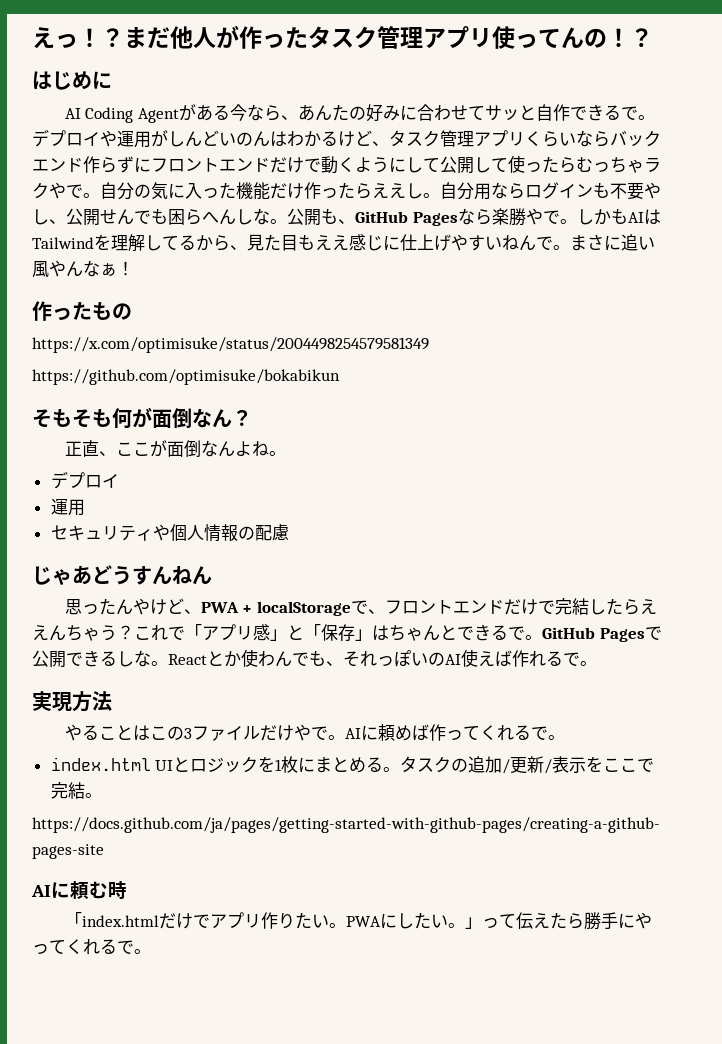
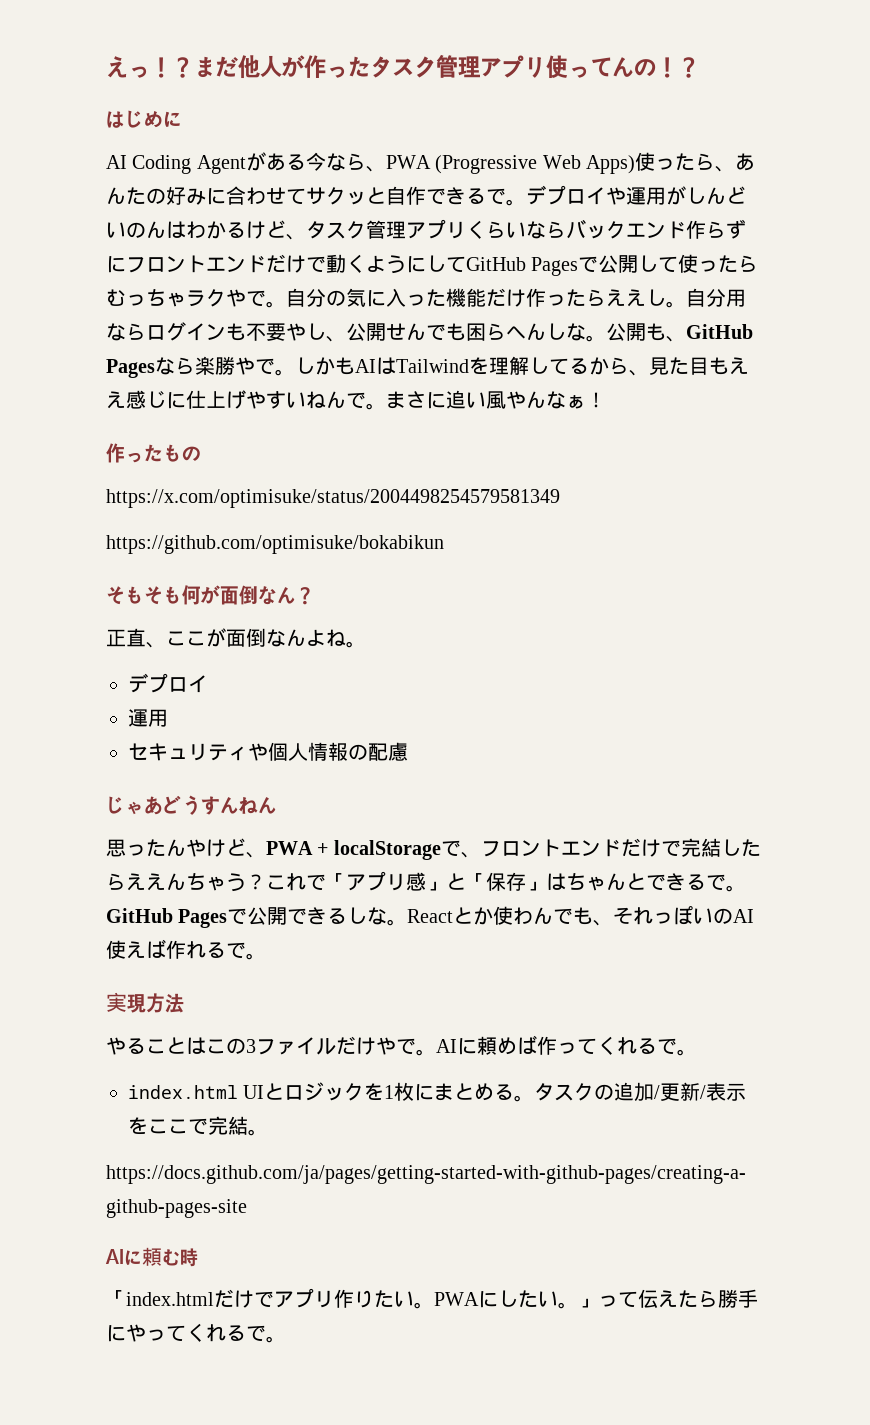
(298, 117) none -> [385,152,735,174] PWA (Progressive Web Apps)使ったら、
(502, 113) none -> [326,187,346,205] ク
(440, 165) none -> [466,256,599,276] GitHub Pagesで

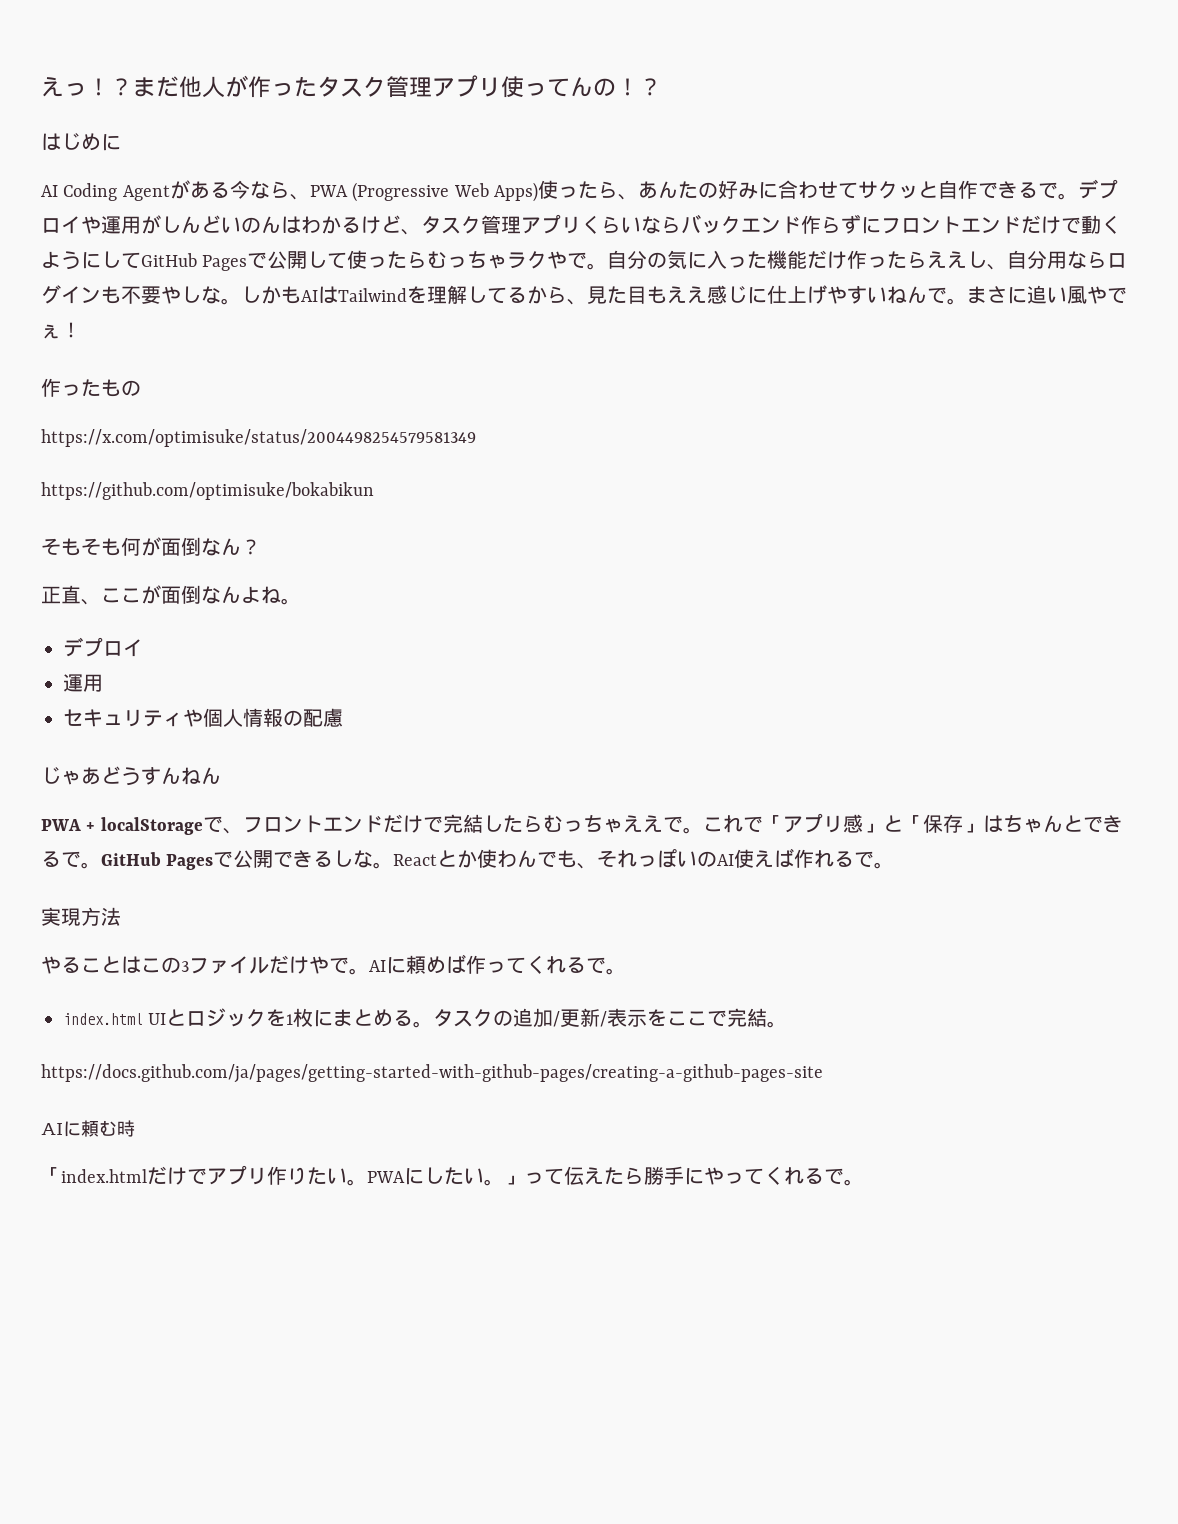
[666,301,686,308] 。 -> [987,264,1008,270] 、
[326,323,753,342] [106,356,275,378] 、公開せんでも困らへんしな。公開も、GitHub Pagesなら楽勝やで -> [201,286,221,304] な
[526,391,586,409] んなぁ -> [1107,287,1127,304] [41,324,61,339] でぇ
[106,838,266,858] 思ったんやけど、 -> (221, 776) none
[126,872,266,892] ええんちゃう？ -> [542,814,703,834] むっちゃええで。

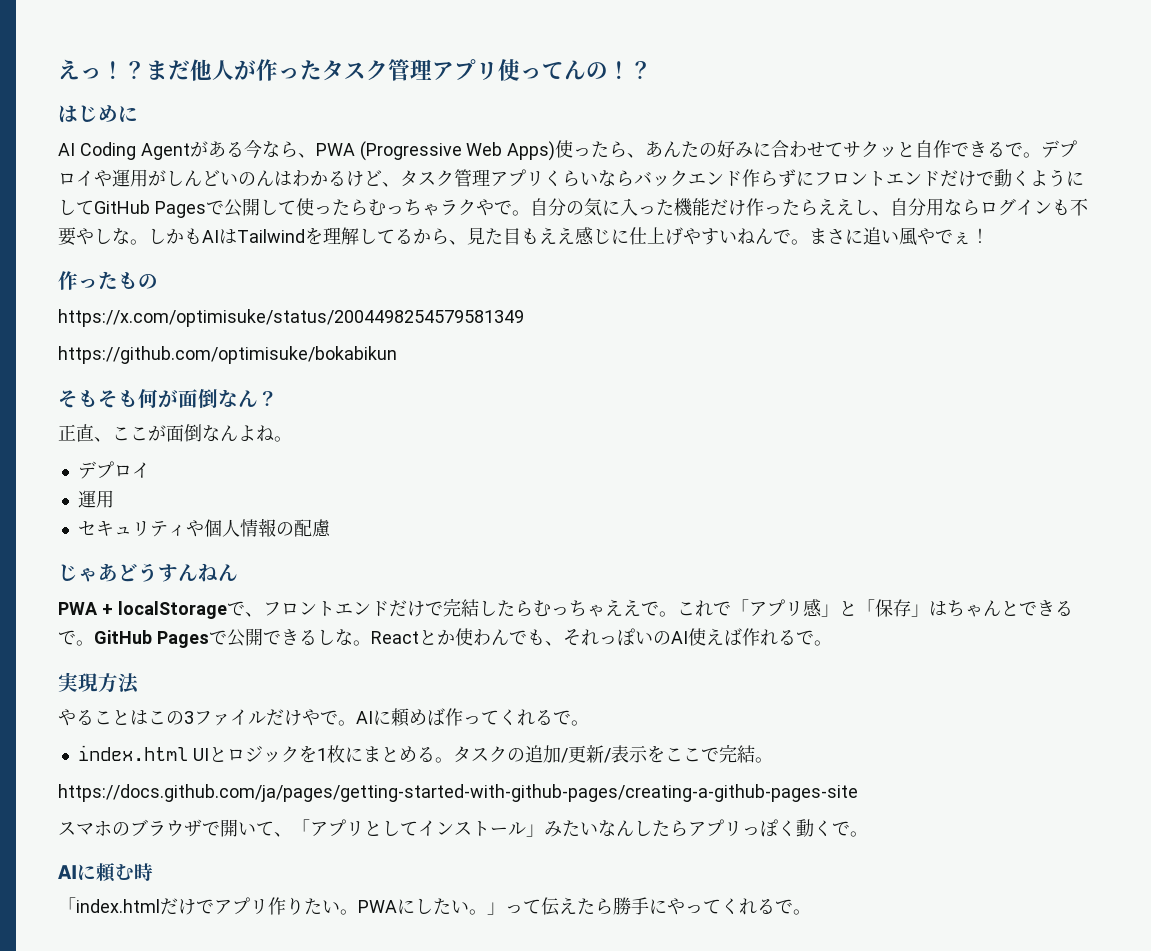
(823, 1073) none -> [58,819,868,837] // スマホのブラウザで開いて、「アプリとしてインストール」みたいなんしたらアプリっぽく動くで。

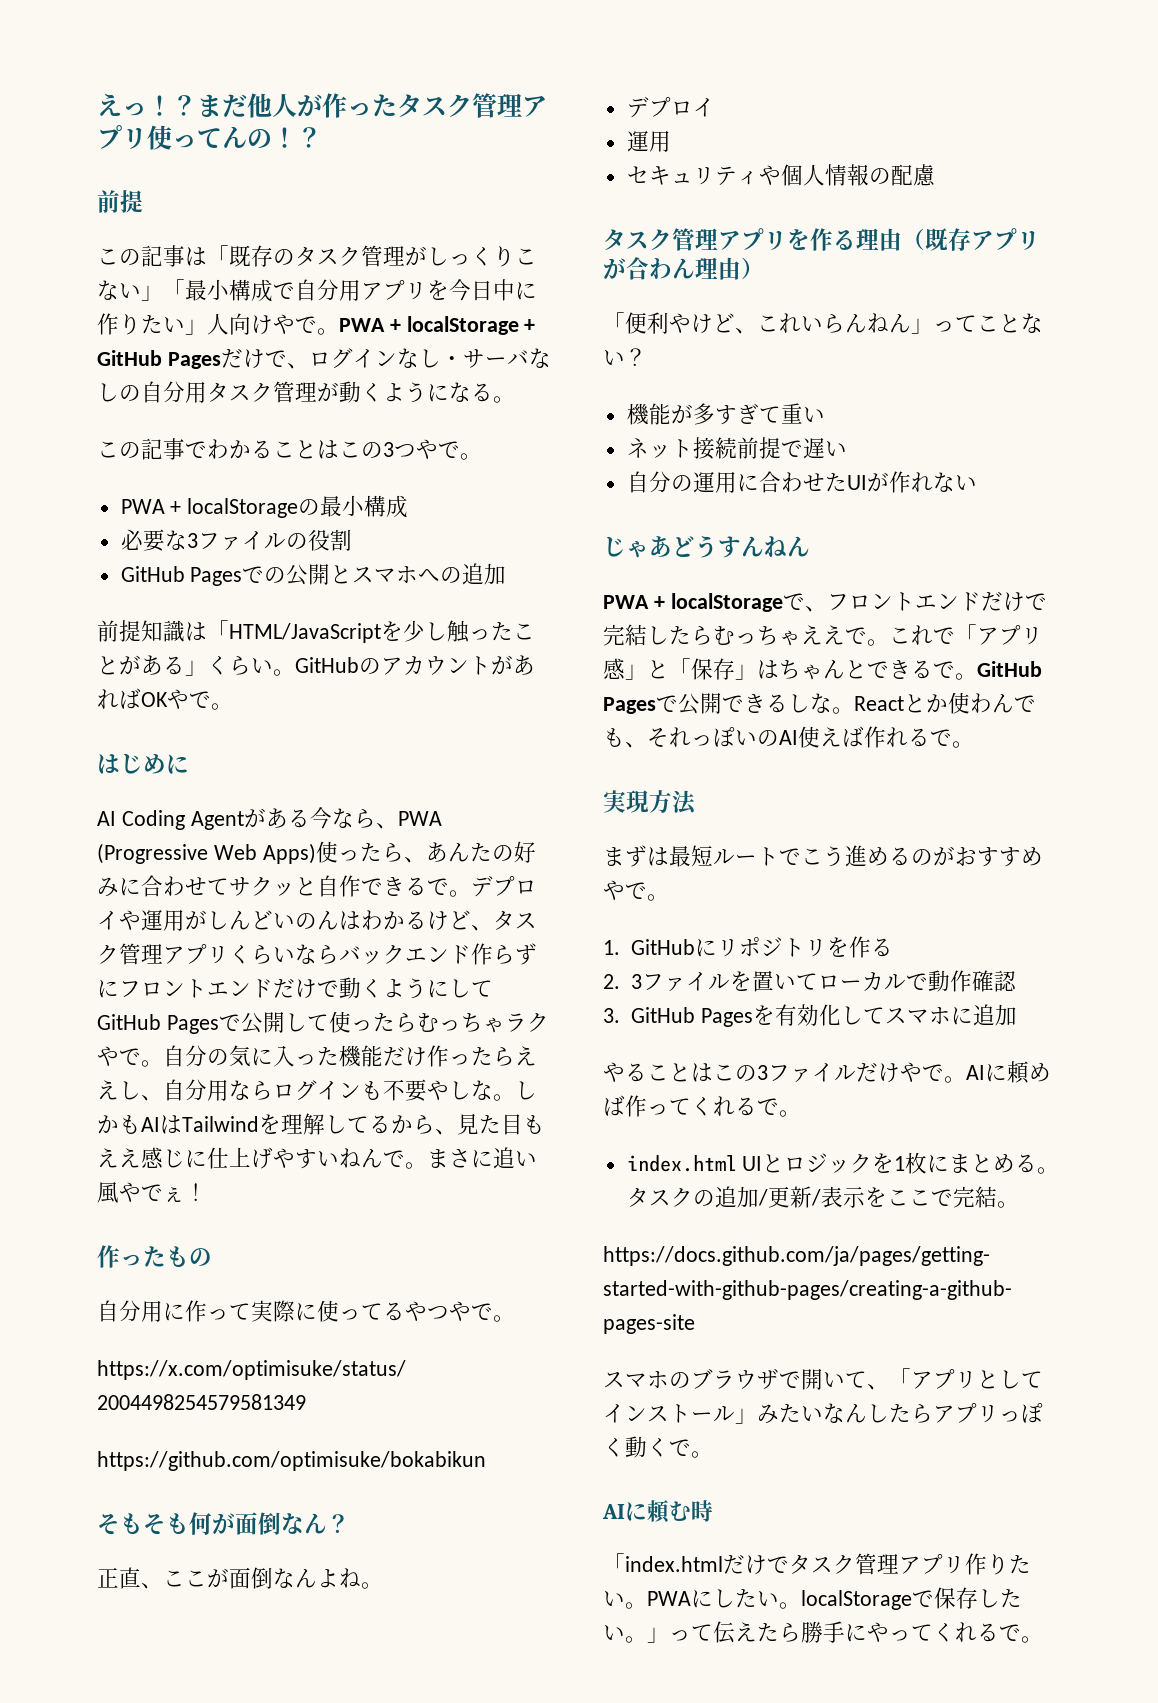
(652, 70) none -> [97,190,143,213] [97,245,537,267] [97,279,537,302] [97,313,536,335] [97,348,551,369] [97,381,515,403] [97,438,482,460] [120,495,409,518] [120,529,352,552] [120,563,507,586] [97,620,535,643] [97,655,535,676] [97,688,233,710] // 前提 // この記事は「既存のタスク管理がしっくりこない」「最小構成で自分用アプリを今日中に作りたい」人向けやで。PWA + localStorage + GitHub Pagesだけで、ログインなし・サーバなしの自分用タスク管理が動くようになる。 // この記事でわかることはこの3つやで。 // PWA + localStorageの最小構成 // 必要な3ファイルの役割 // GitHub Pagesでの公開とスマホへの追加 // 前提知識は「HTML/JavaScriptを少し触ったことがある」くらい。GitHubのアカウントがあればOKやで。
(158, 281) none -> [97,1300,515,1322] // 自分用に作って実際に使ってるやつやで。
(331, 528) none -> [603,228,1040,251] [603,257,764,280] [603,312,1043,334] [603,348,647,366] [626,403,825,425] [626,437,847,459] [626,471,977,493] // タスク管理アプリを作る理由（既存アプリが合わん理由） // 「便利やけど、これいらんねん」ってことない？ // 機能が多すぎて重い // ネット接続前提で遅い // 自分の運用に合わせたUIが作れない
(139, 683) none -> [603,845,1043,867] [603,880,669,901] [603,936,893,958] [603,970,1017,992] [603,1004,1017,1027] // まずは最短ルートでこう進めるのがおすすめやで。 // 1. GitHubにリポジトリを作る // 2. 3ファイルを置いてローカルで動作確認 // 3. GitHub Pagesを有効化してスマホに追加
(214, 906) none -> [789,1553,899,1575] タスク管理
(487, 912) none -> [801,1587,1022,1610] [603,1625,647,1643] localStorageで保存したい。

